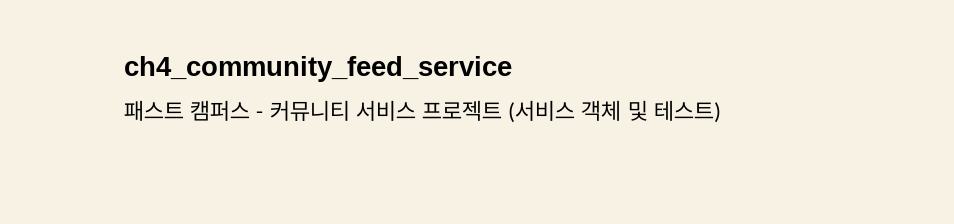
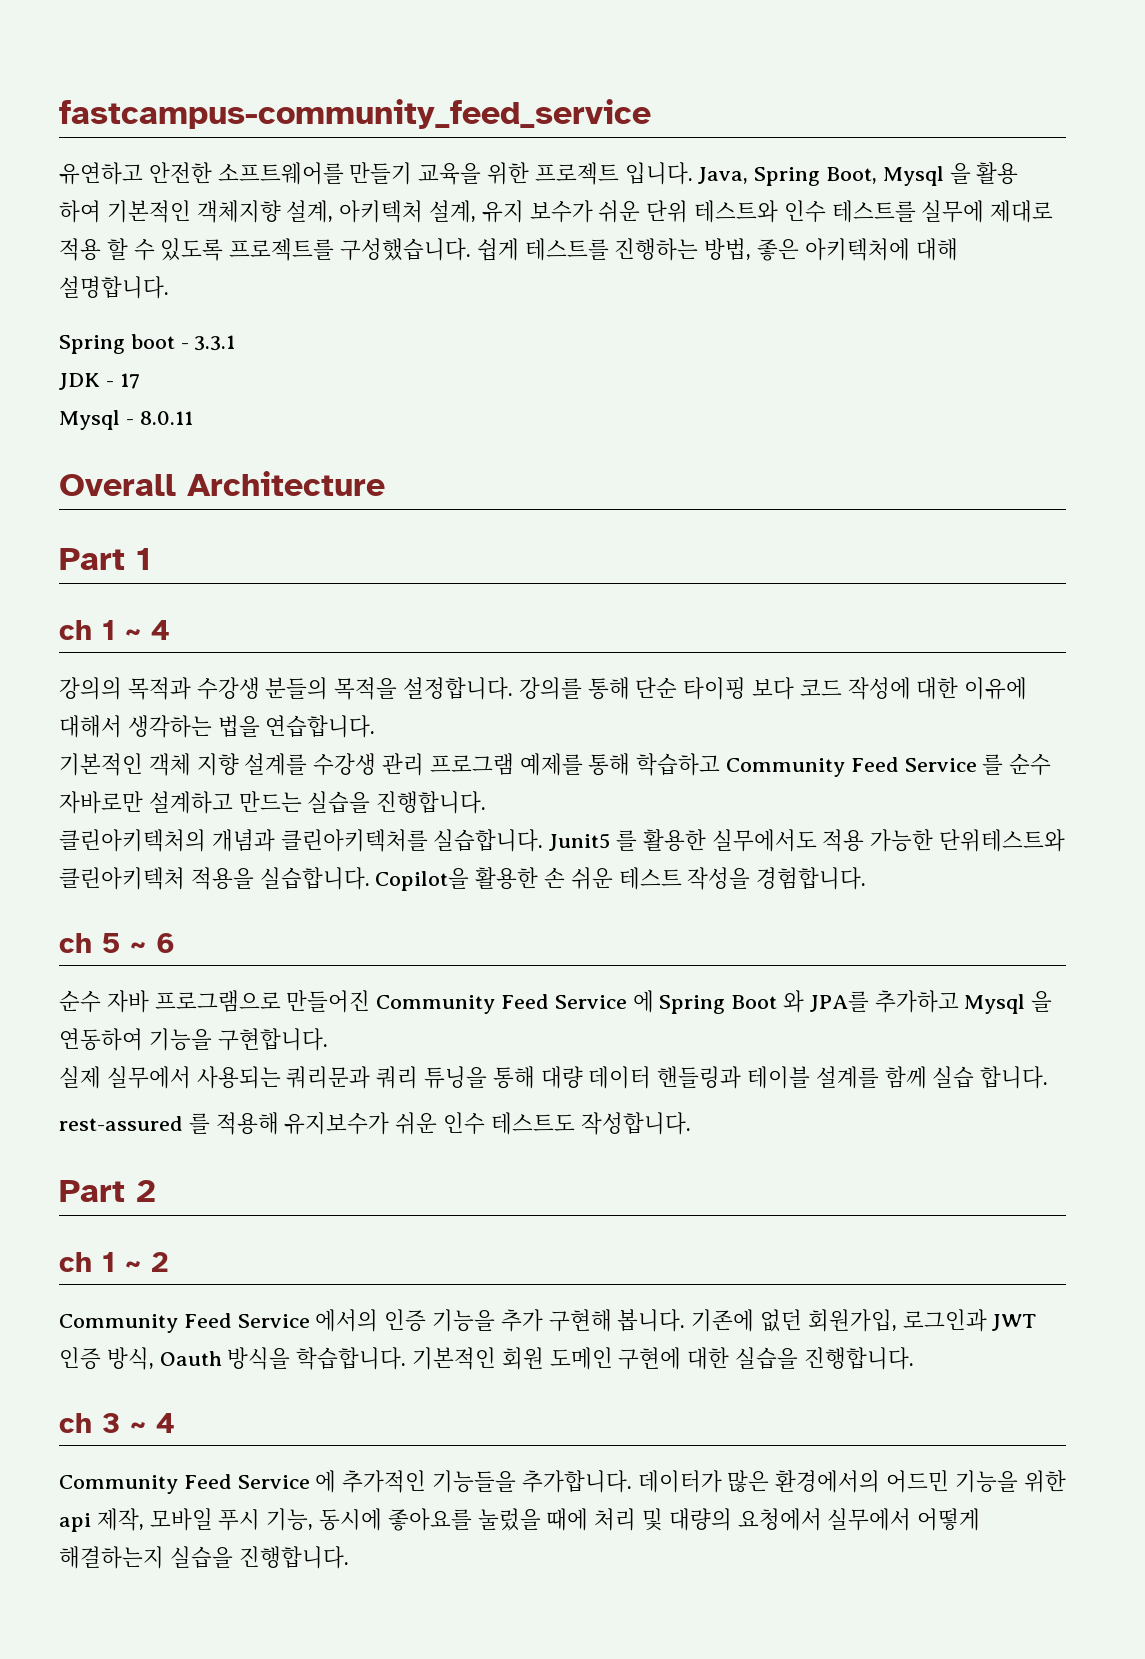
[124,56,512,82] [124,100,721,123] ch4_community_feed_service // 패스트 캠퍼스 - 커뮤니티 서비스 프로젝트 (서비스 객체 및 테스트) -> [59,99,651,129] [59,162,1019,186] [59,200,1054,223] [59,238,958,261] [59,276,169,299] [59,334,236,354] [59,373,140,390] [59,410,193,430] [59,471,385,496] [59,548,151,570] [59,620,170,640] [59,677,1028,700] [59,715,376,738] [59,753,1052,777] [59,791,487,814] [59,829,1066,852] [59,867,867,891] [59,933,175,953] [59,990,1053,1014] [59,1028,328,1051] [59,1066,1049,1089] [59,1112,691,1135] [59,1180,156,1202] [59,1252,169,1272] [59,1309,1037,1333] [59,1347,914,1370] [59,1413,175,1433] [59,1470,1066,1494] [59,1508,981,1532] [59,1546,349,1569] fastcampus-community_feed_service // 유연하고 안전한 소프트웨어를 만들기 교육을 위한 프로젝트 입니다. Java, Spring Boot, Mysql 을 활용 하여 기본적인 객체지향 설계, 아키텍처 설계, 유지 보수가 쉬운 단위 테스트와 인수 테스트를 실무에 제대로 적용 할 수 있도록 프로젝트를 구성했습니다. 쉽게 테스트를 진행하는 방법, 좋은 아키텍처에 대해 설명합니다. // Spring boot - 3.3.1 // JDK - 17 // Mysql - 8.0.11 // Overall Architecture // Part 1 // ch 1 ~ 4 // 강의의 목적과 수강생 분들의 목적을 설정합니다. 강의를 통해 단순 타이핑 보다 코드 작성에 대한 이유에 대해서 생각하는 법을 연습합니다. // 기본적인 객체 지향 설계를 수강생 관리 프로그램 예제를 통해 학습하고 Community Feed Service 를 순수 자바로만 설계하고 만드는 실습을 진행합니다. // 클린아키텍처의 개념과 클린아키텍처를 실습합니다. Junit5 를 활용한 실무에서도 적용 가능한 단위테스트와 클린아키텍처 적용을 실습합니다. Copilot을 활용한 손 쉬운 테스트 작성을 경험합니다. // ch 5 ~ 6 // 순수 자바 프로그램으로 만들어진 Community Feed Service 에 Spring Boot 와 JPA를 추가하고 Mysql 을 연동하여 기능을 구현합니다. // 실제 실무에서 사용되는 쿼리문과 쿼리 튜닝을 통해 대량 데이터 핸들링과 테이블 설계를 함께 실습 합니다. // rest-assured 를 적용해 유지보수가 쉬운 인수 테스트도 작성합니다. // Part 2 // ch 1 ~ 2 // Community Feed Service 에서의 인증 기능을 추가 구현해 봅니다. 기존에 없던 회원가입, 로그인과 JWT 인증 방식, Oauth 방식을 학습합니다. 기본적인 회원 도메인 구현에 대한 실습을 진행합니다. // ch 3 ~ 4 // Community Feed Service 에 추가적인 기능들을 추가합니다. 데이터가 많은 환경에서의 어드민 기능을 위한 api 제작, 모바일 푸시 기능, 동시에 좋아요를 눌렀을 때에 처리 및 대량의 요청에서 실무에서 어떻게 해결하는지 실습을 진행합니다.

